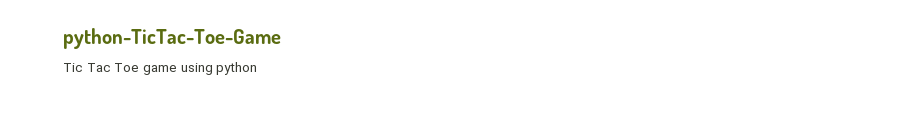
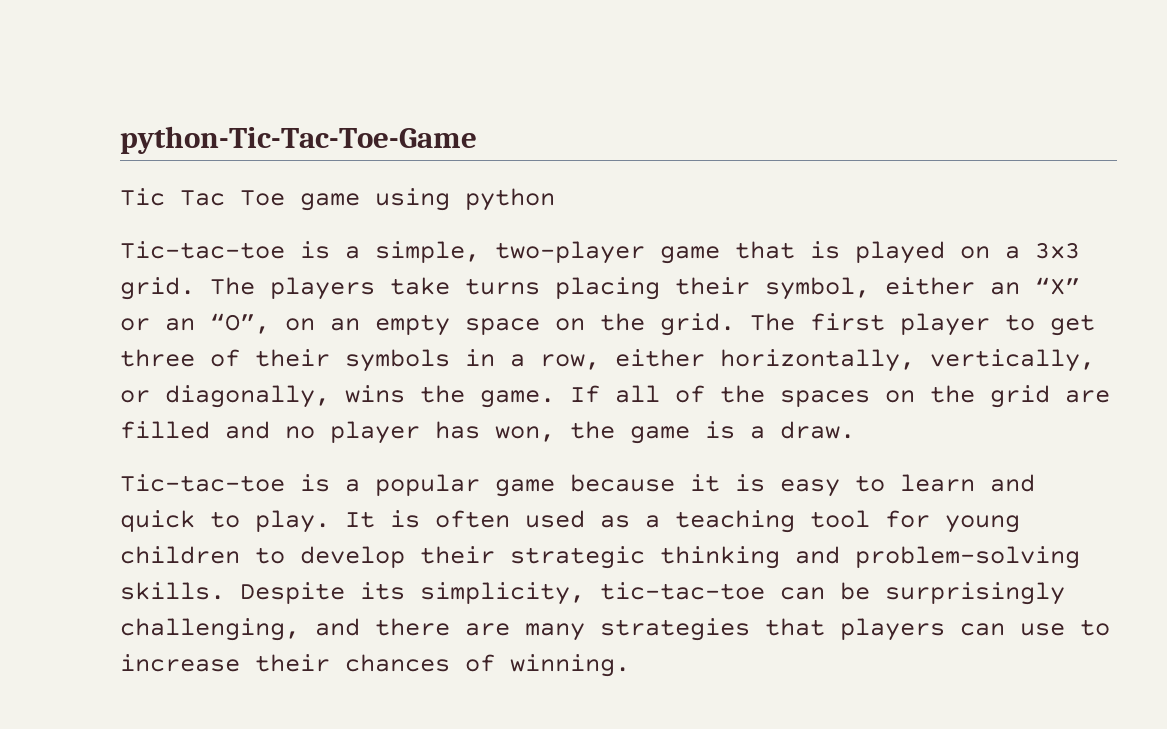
[63,28,281,49] python-TicTac-Toe-Game -> [120,126,477,154] python-Tic-Tac-Toe-Game
(258, 68) none -> [120,241,1080,264] [120,277,1080,300] [120,313,1095,336] [120,349,1095,372] [120,385,1110,408] [120,421,855,444] [120,474,1035,497] [120,510,1020,533] [120,546,1080,569] [120,582,1065,605] [120,618,1110,641] [120,654,630,677] // Tic-tac-toe is a simple, two-player game that is played on a 3x3 grid. The players take turns placing their symbol, either an “X” or an “O”, on an empty space on the grid. The first player to get three of their symbols in a row, either horizontally, vertically, or diagonally, wins the game. If all of the spaces on the grid are filled and no player has won, the game is a draw. // Tic-tac-toe is a popular game because it is easy to learn and quick to play. It is often used as a teaching tool for young children to develop their strategic thinking and problem-solving skills. Despite its simplicity, tic-tac-toe can be surprisingly challenging, and there are many strategies that players can use to increase their chances of winning.

